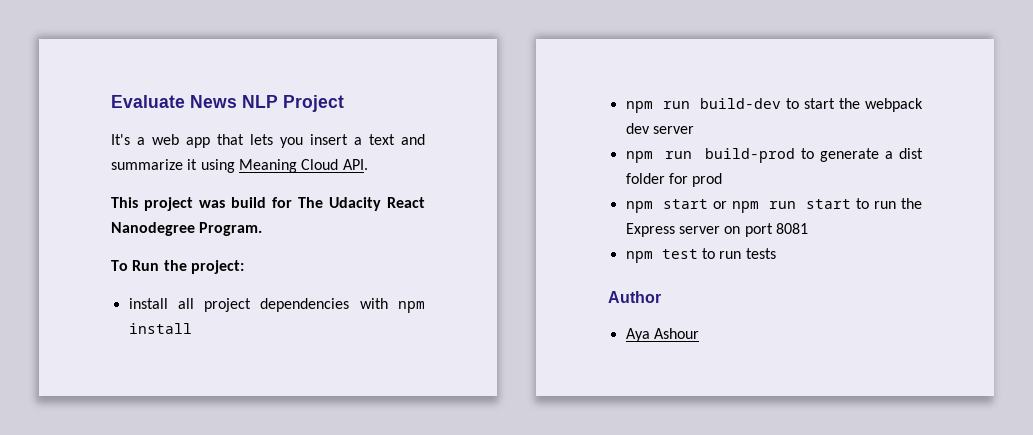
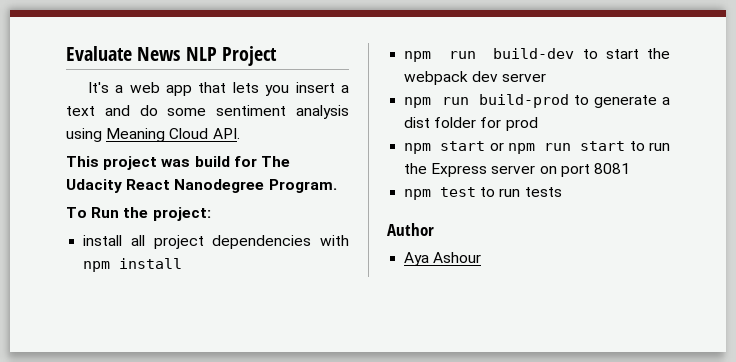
[111,159,198,170] summarize it -> [139,105,349,119] do some sentiment analysis

